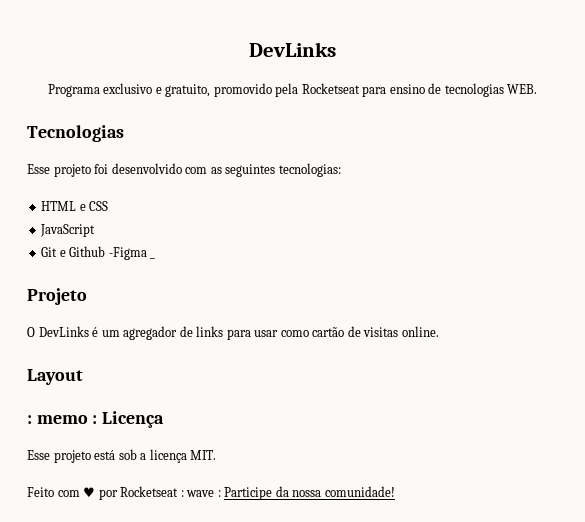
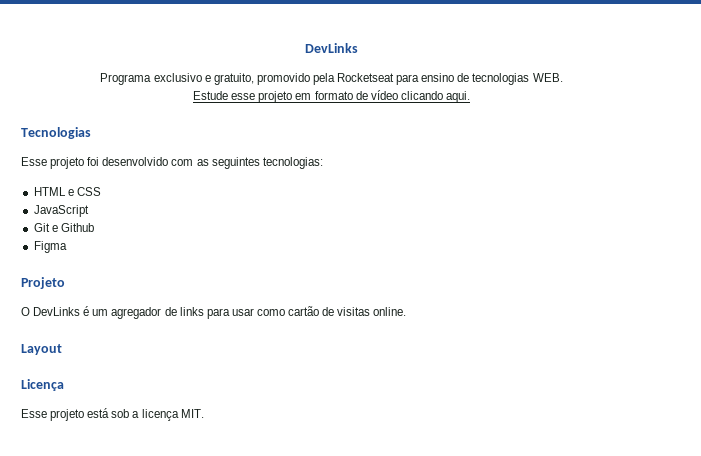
(538, 89) none -> [193,90,470,103] // Estude esse projeto em formato de vídeo clicando aqui.
[108,247,156,260] -Figma _ -> [33,241,67,253] // Figma
[27,415,98,424] : memo : -> (62, 349) none
[27,486,395,500] // Feito com ♥ por Rocketseat : wave : Participe da nossa comunidade! -> (204, 413) none

